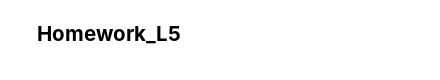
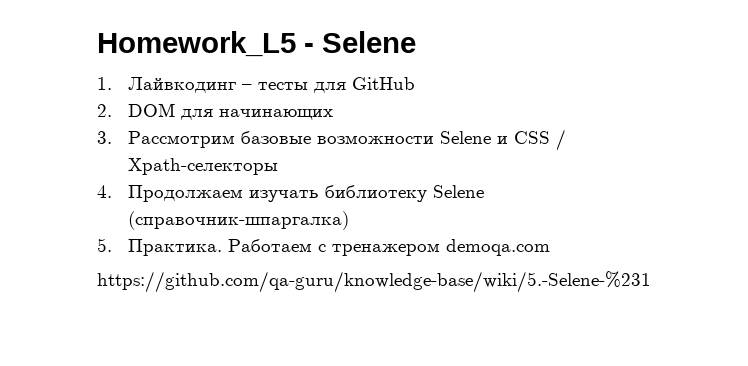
(181, 35) none -> [304,31,416,53] [97,77,415,93] [97,103,333,120] [97,129,566,151] [127,158,278,175] [97,185,484,202] [127,211,349,230] [97,238,550,256] [97,271,651,293] - Selene // 1. Лайвкодинг – тесты для GitHub // 2. DOM для начинающих // 3. Рассмотрим базовые возможности Selene и CSS / Xpath-селекторы // 4. Продолжаем изучать библиотеку Selene (справочник-шпаргалка) // 5. Практика. Работаем с тренажером demoqa.com // https://github.com/qa-guru/knowledge-base/wiki/5.-Selene-%231

